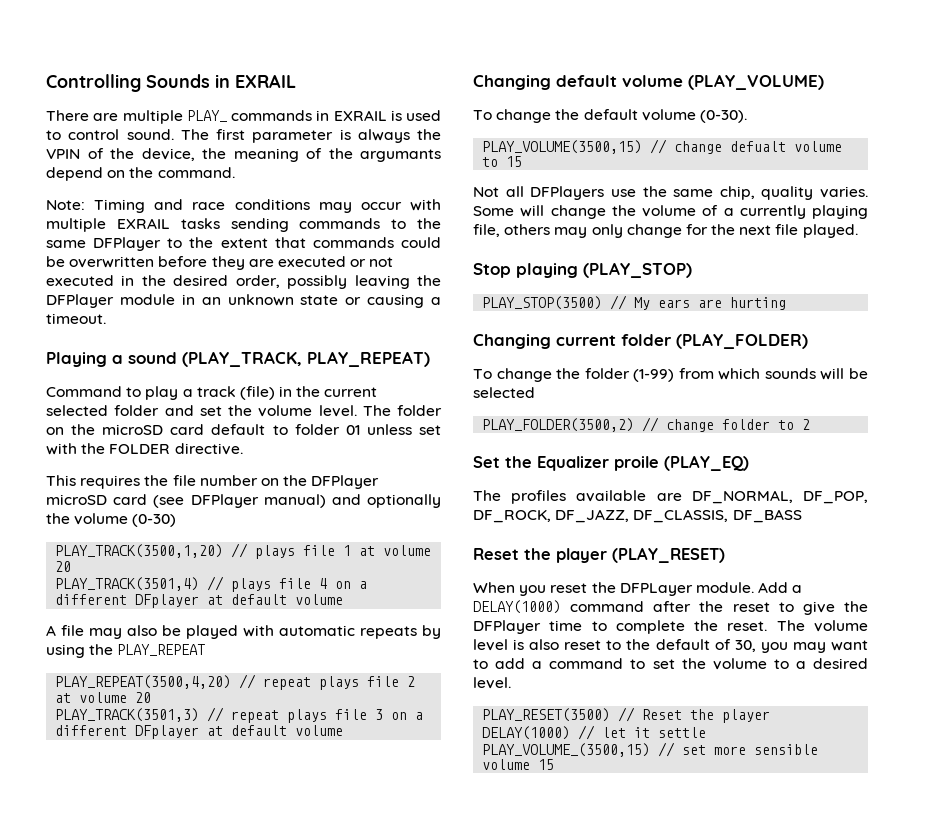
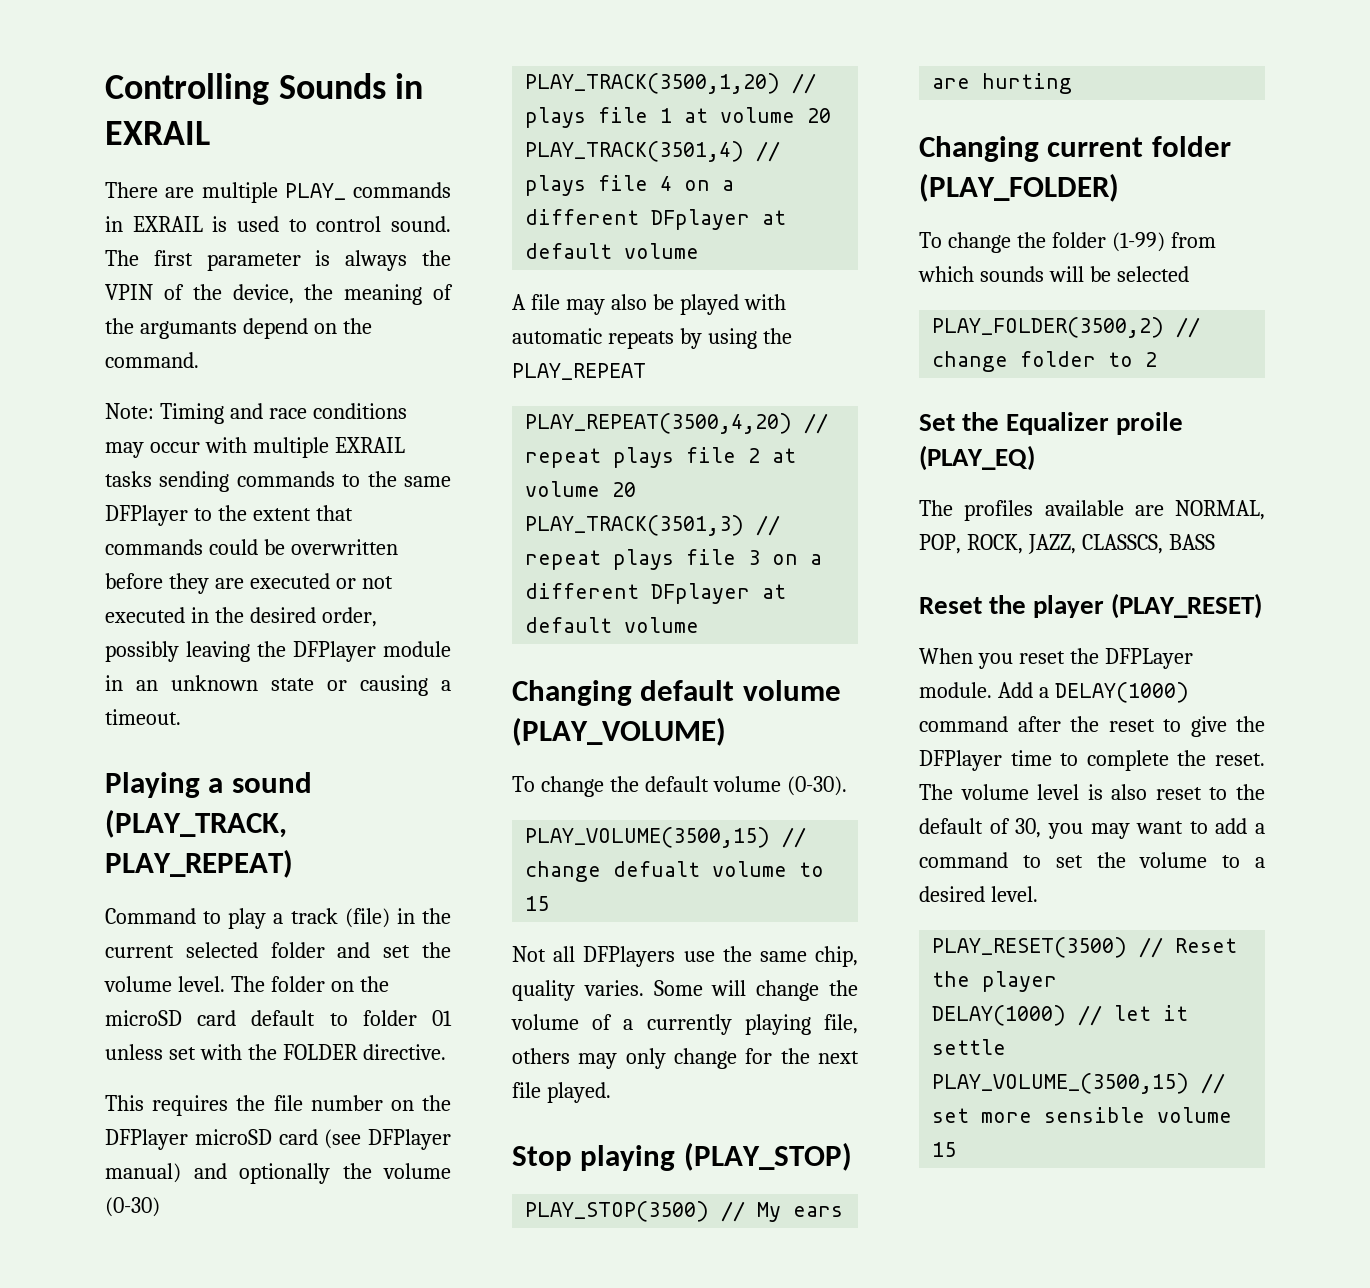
[691,490,868,504] [473,509,802,523] DF_NORMAL, DF_POP, DF_ROCK, DF_JAZZ, DF_CLASSIS, DF_BASS -> [1175,500,1265,520] [919,534,1215,554] NORMAL, POP, ROCK, JAZZ, CLASSCS, BASS

